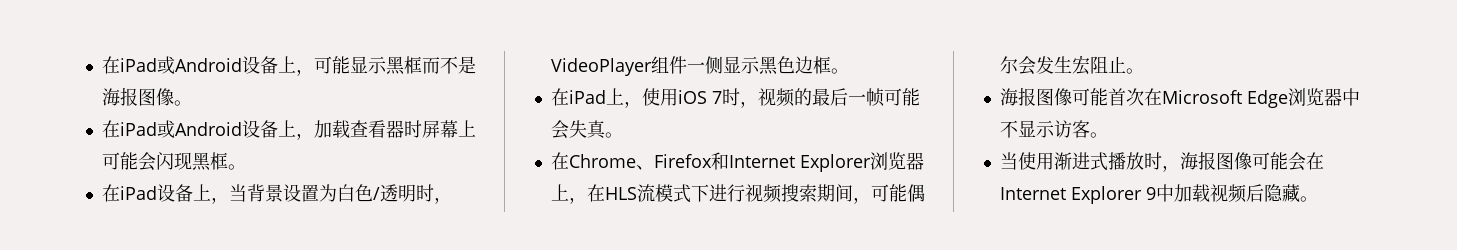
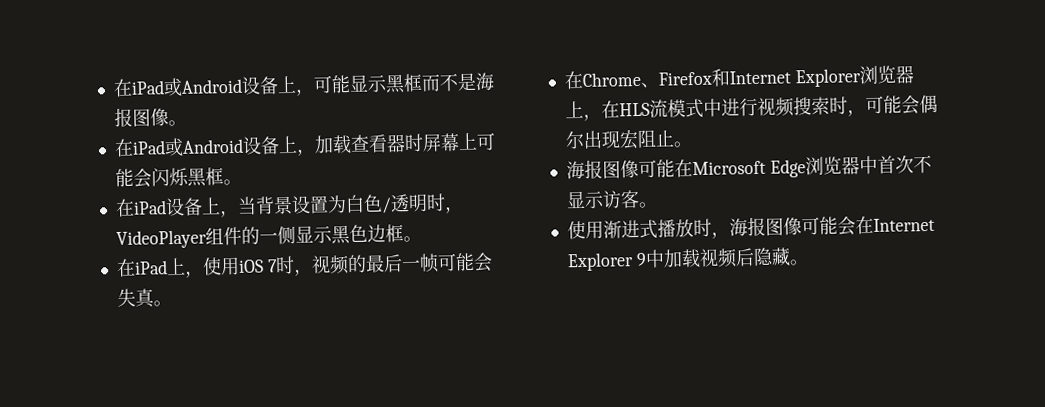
[173,152,192,170] 现 -> [167,167,189,187] 烁
(687, 65) none -> [240,226,260,245] 的
[690,184,709,202] 下 -> [702,98,722,117] 中
[816,184,925,204] [999,56,1072,75] 期间，可能偶尔会发生 -> [828,94,938,117] [564,130,621,150] 时，可能会偶尔出现
[1107,88,1144,106] 首次 -> (675, 168) none
(1360, 97) none -> [876,155,914,174] 首次
[999,152,1018,170] 当 -> (658, 205) none

